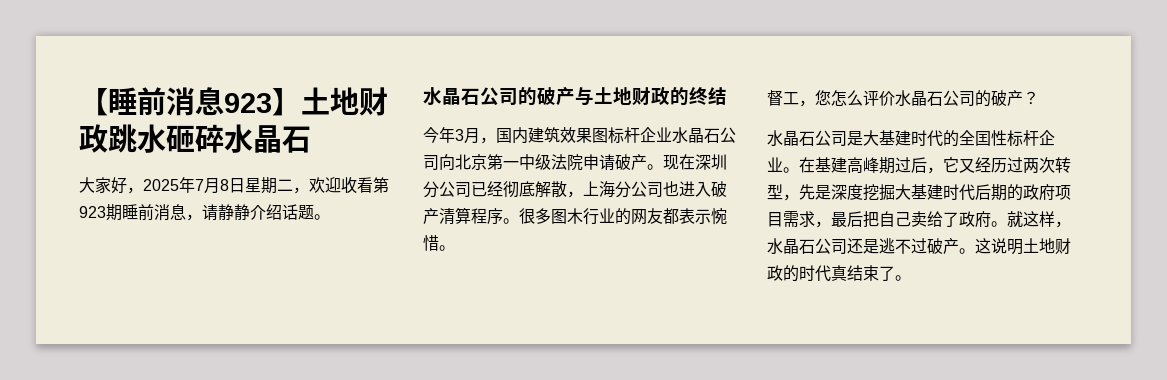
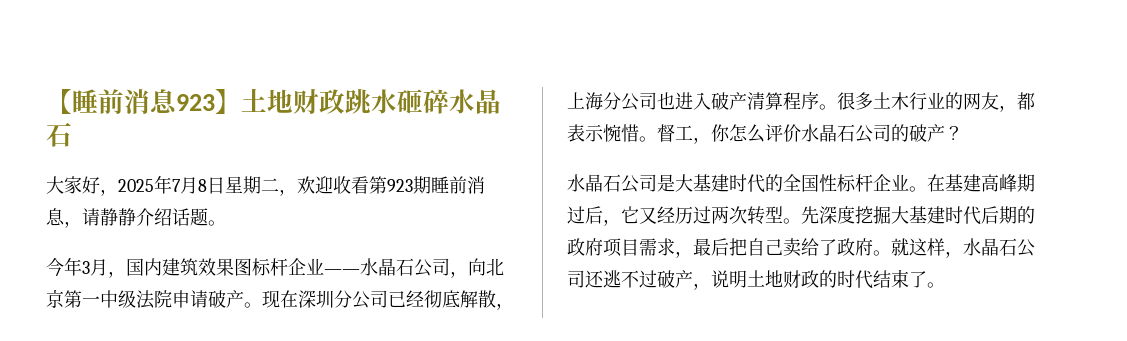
[423,87,727,106] // 水晶石公司的破产与土地财政的终结 -> (226, 223) none
[672,127,736,143] [423,155,439,170] 水晶石公司 -> [324,258,468,278] ——水晶石公司，
[551,209,567,224] 图 -> [873,92,891,109] 土
(663, 216) none -> [999,105,1017,112] ，
[767,90,831,107] // 督工，您 -> [657,124,730,144] 督工，你
[975,131,991,146] 囯 -> [801,174,819,192] 国
[783,184,831,201] ，先是 -> [783,206,819,224] 。先
[863,239,879,254] 是 -> (604, 279) none
[959,238,991,254] 。这 -> [693,283,711,290] ，
[831,265,847,281] 真 -> (873, 279) none

